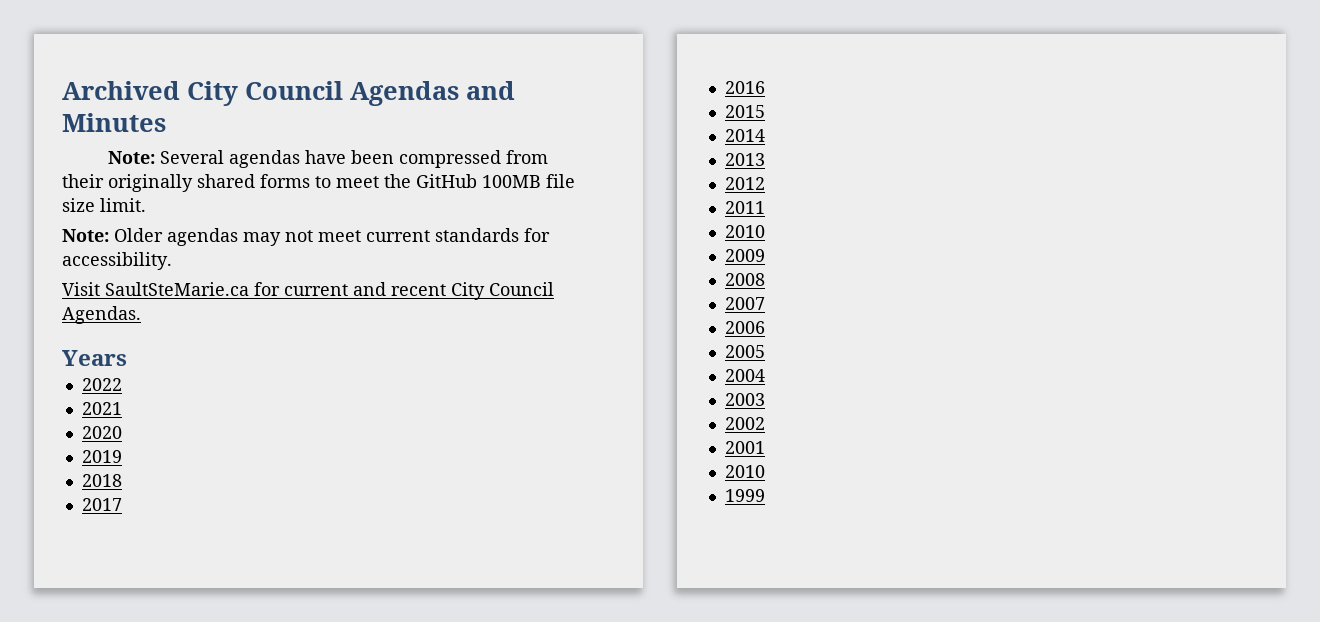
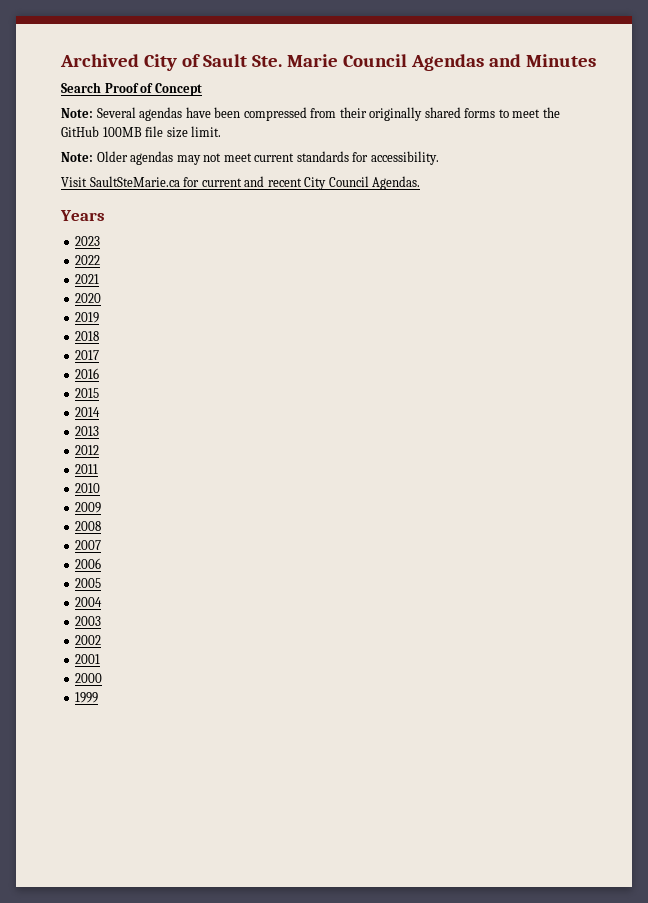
(238, 93) none -> [181,54,338,67] of Sault Ste. Marie
(166, 122) none -> [61,82,202,96] // Search Proof of Concept
(127, 358) none -> [75,236,101,246] // 2023
[724,465,765,478] 2010 -> [75,673,103,683] 2000

